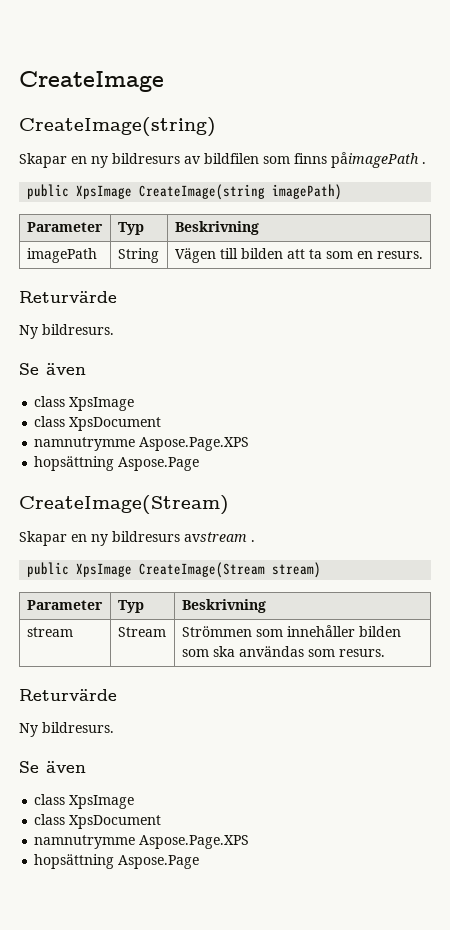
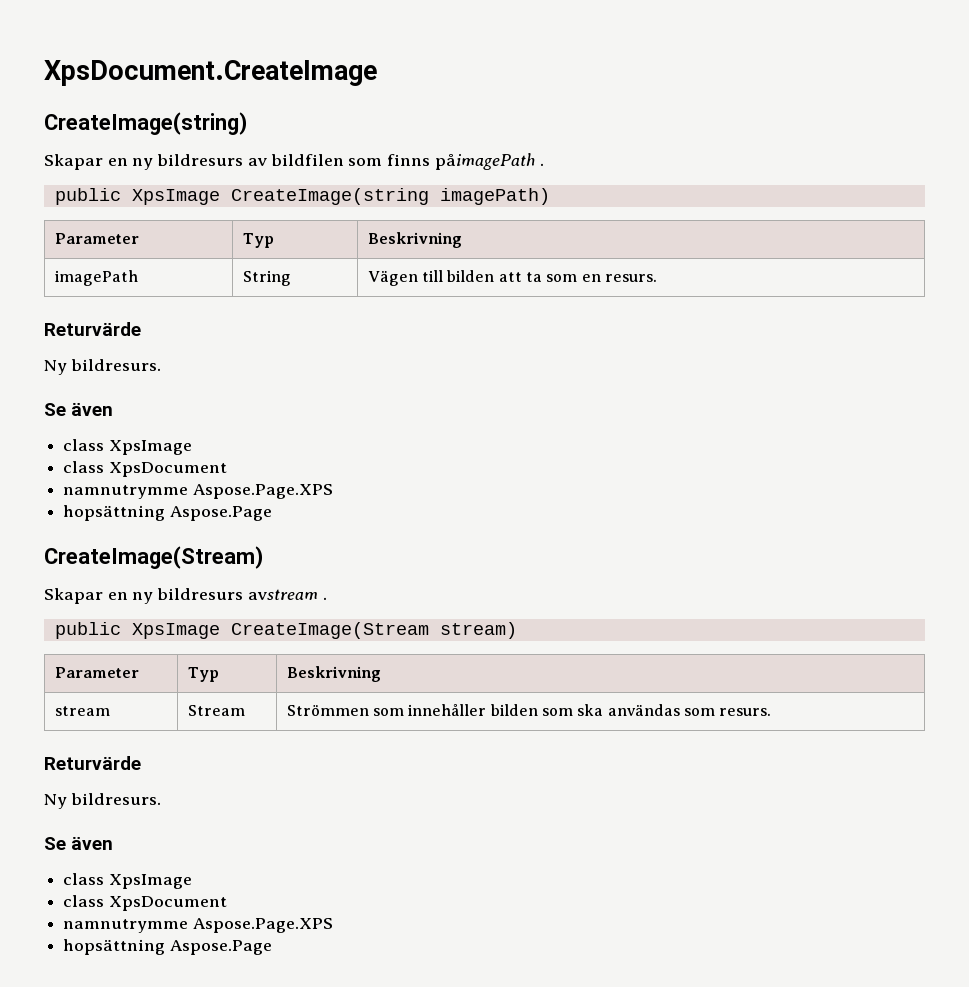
[19,71,164,92] CreateImage -> [44,60,377,86] XpsDocument.CreateImage

